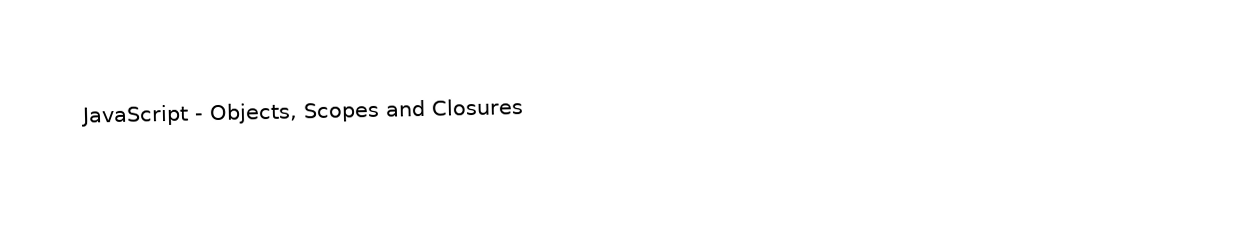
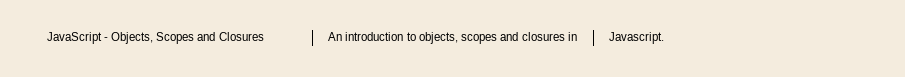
(524, 107) none -> [328,32,664,44] // An introduction to objects, scopes and closures in Javascript.

